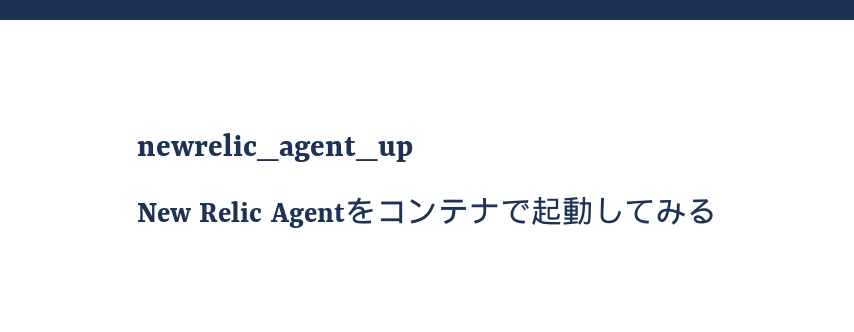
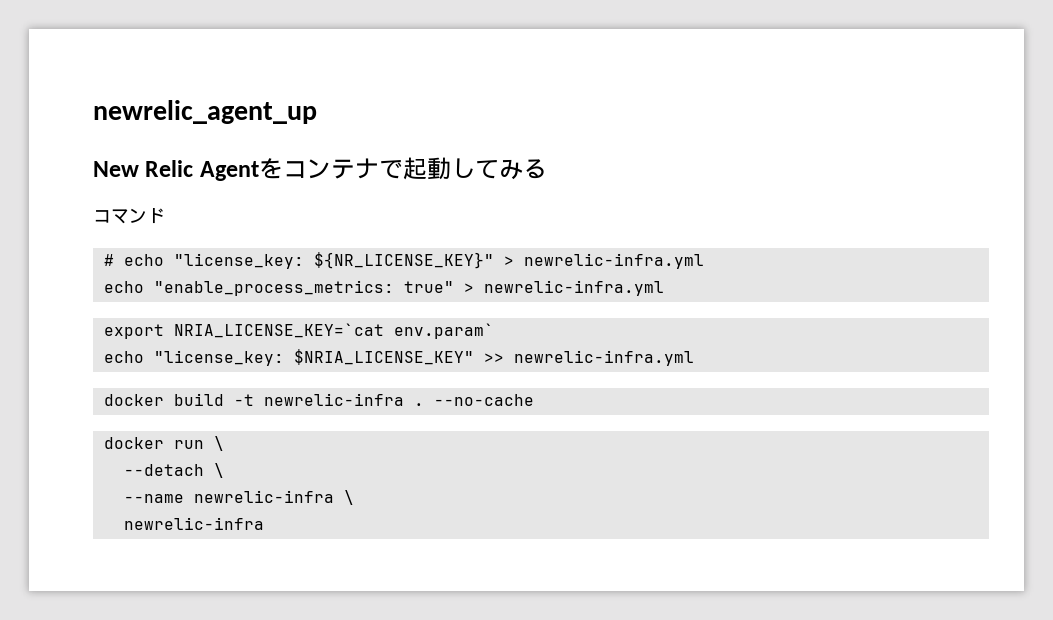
(717, 211) none -> [93,208,165,224] [103,252,704,269] [103,280,664,296] [103,323,494,339] [103,349,694,366] [103,393,534,406] [103,436,224,451] [123,463,224,478] [123,490,354,505] [123,517,264,530] // コマンド // # echo "license_key: ${NR_LICENSE_KEY}" > newrelic-infra.yml // echo "enable_process_metrics: true" > newrelic-infra.yml // export NRIA_LICENSE_KEY=`cat env.param` // echo "license_key: $NRIA_LICENSE_KEY" >> newrelic-infra.yml // docker build -t newrelic-infra . --no-cache // docker run \ // --detach \ // --name newrelic-infra \ // newrelic-infra

